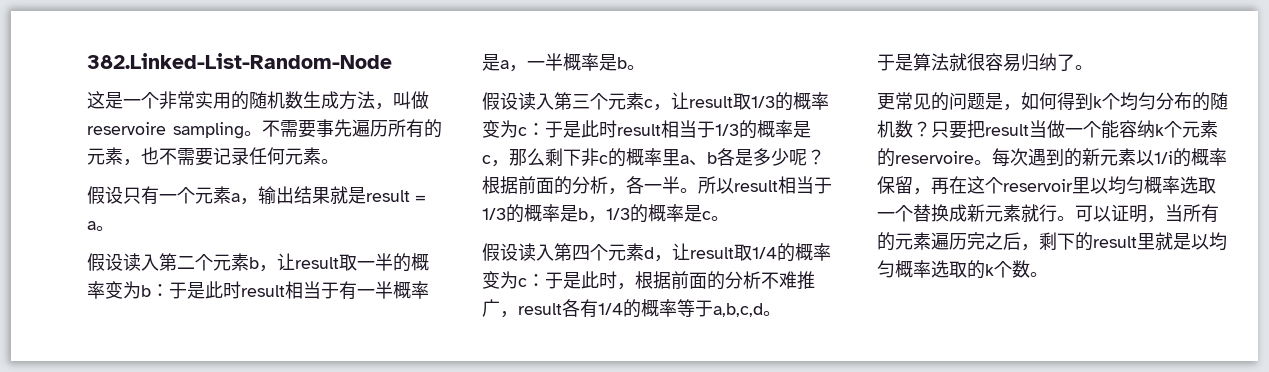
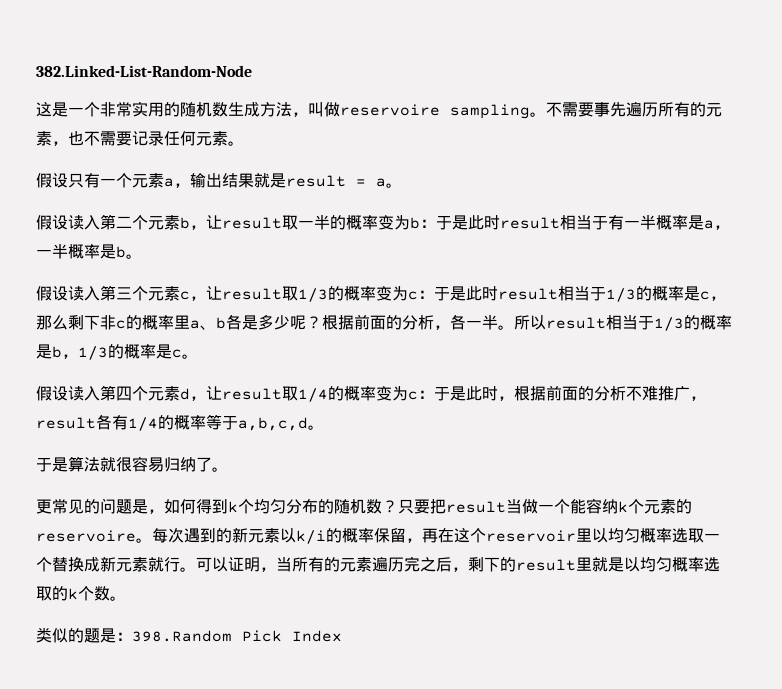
[1154,151,1173,164] 1/i -> [296,530,326,544] k/i
(1048, 274) none -> [36,627,342,643] // 类似的题是：398.Random Pick Index

